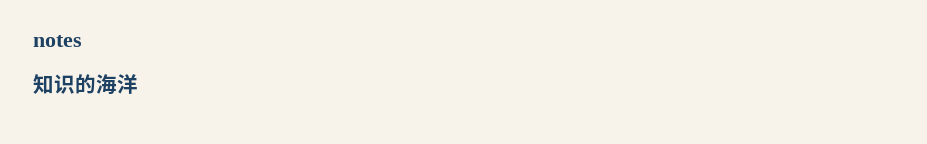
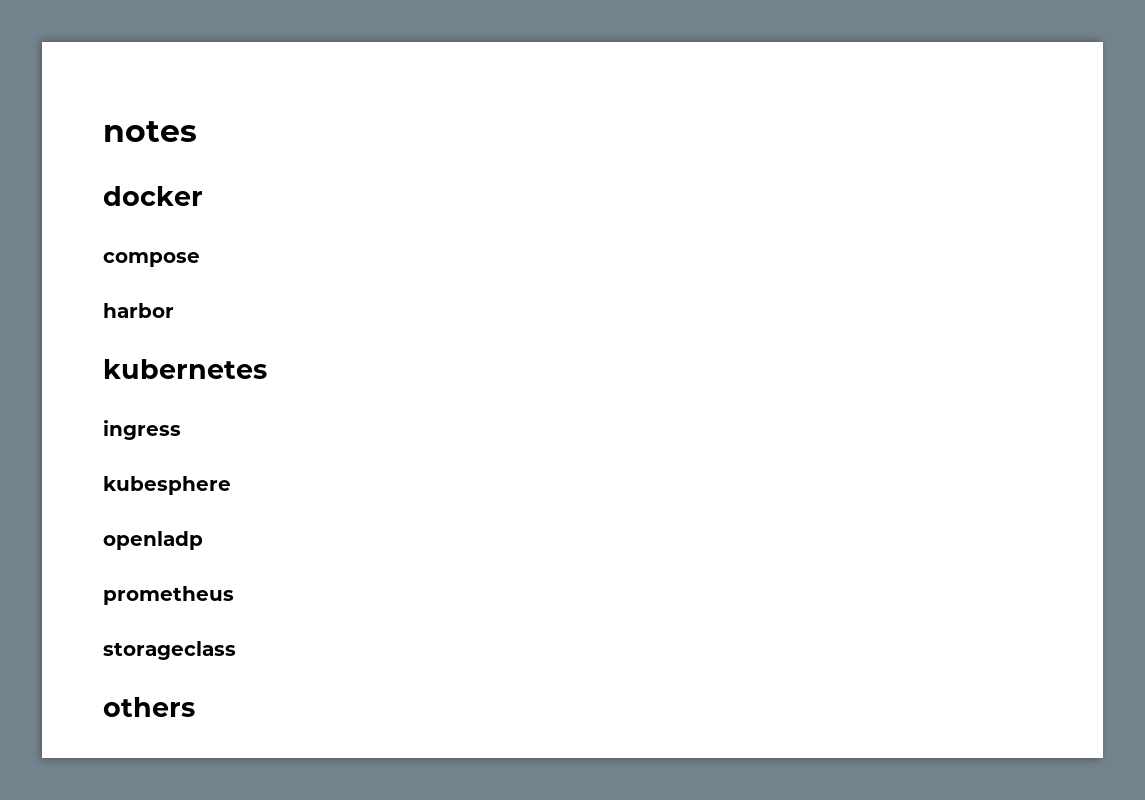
[33,74,138,94] 知识的海洋 -> [103,186,203,206] [103,252,200,267] [103,303,174,318] [103,359,267,379] [103,420,181,440] [103,476,231,495] [103,531,203,550] [103,586,234,605] [103,641,236,660] [103,697,195,717] docker // compose // harbor // kubernetes // ingress // kubesphere // openladp // prometheus // storageclass // others

